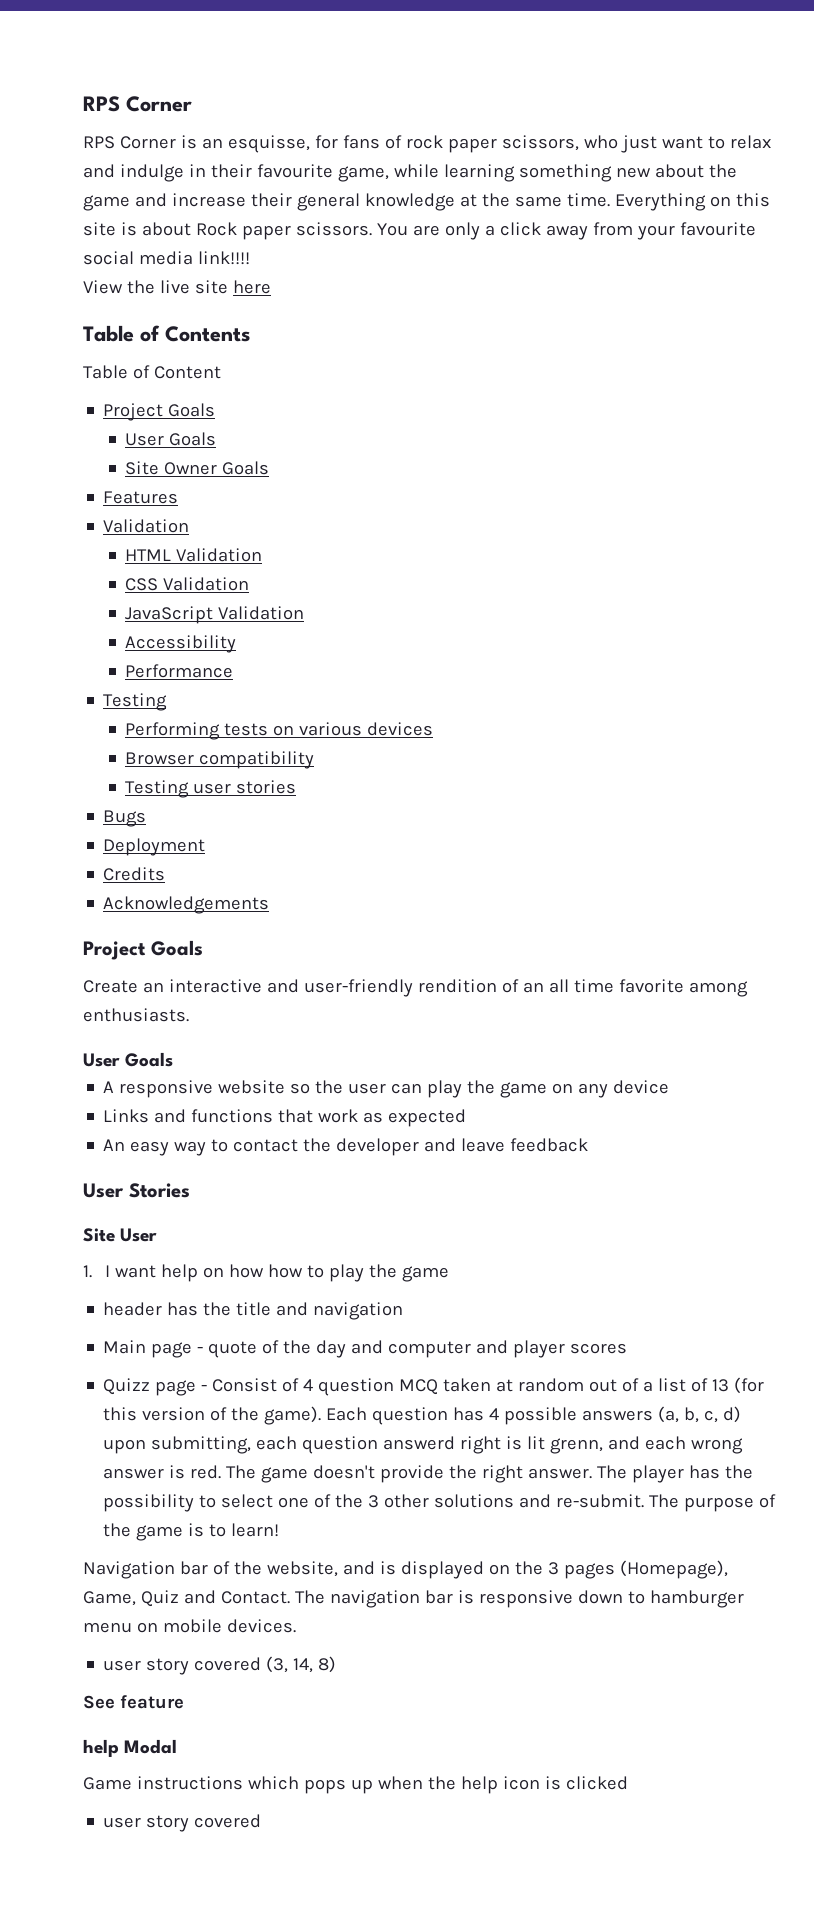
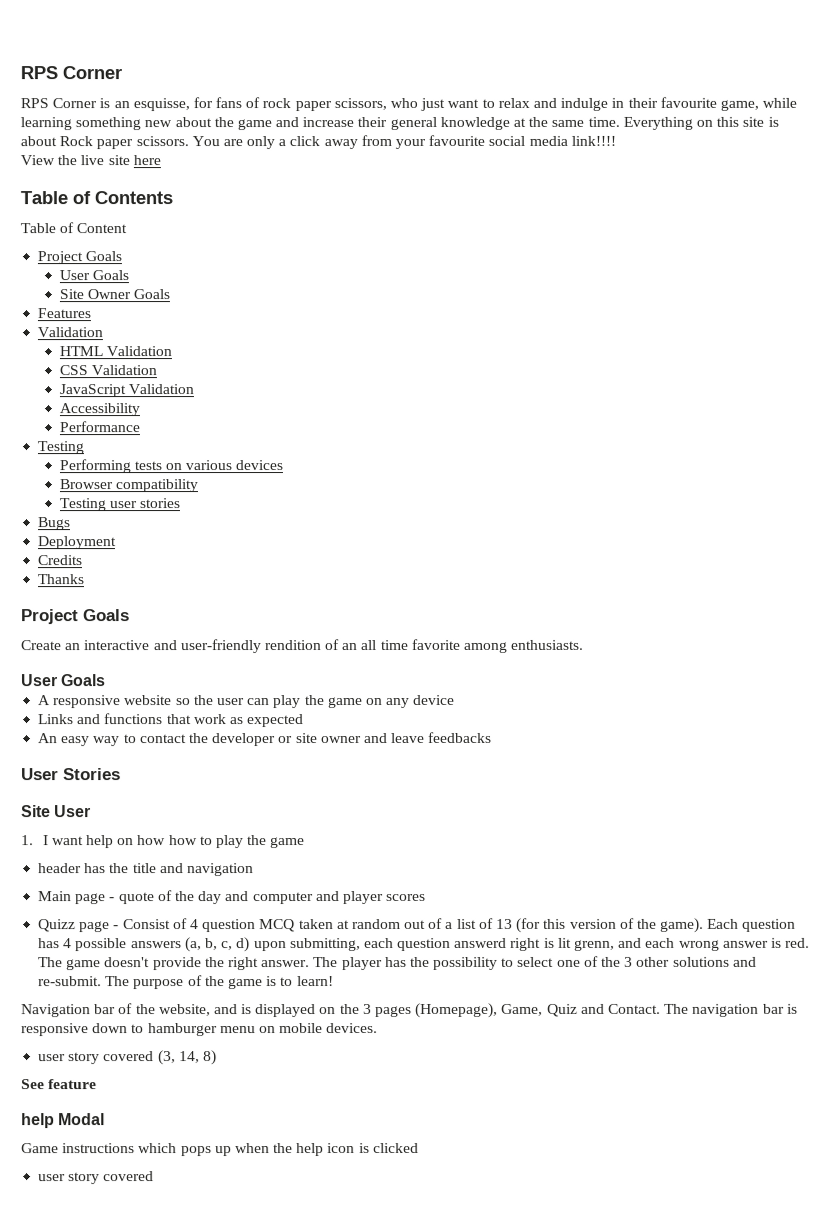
[103,896,270,914] Acknowledgements -> [37,574,85,585] Thanks
(420, 1147) none -> [278,733,362,744] or site owner
[510,1138,589,1152] feedback -> [428,731,493,743] feedbacks

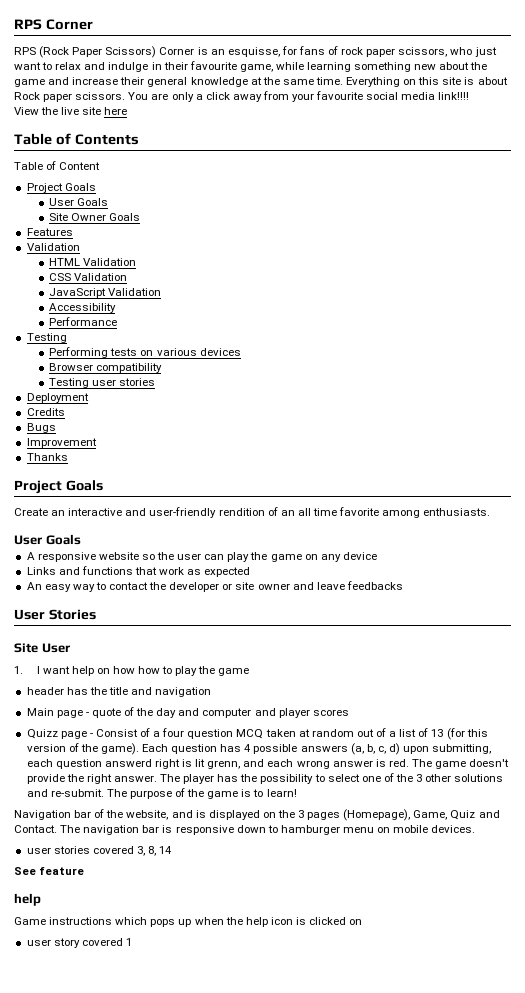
(49, 103) none -> [39,46,157,58] (Rock Paper Scissors)
[37,517,71,531] // Bugs -> (156, 382) none
(83, 560) none -> [26,423,56,433] [26,438,97,448] // Bugs // Improvement
[189,919,199,930] 4 -> [153,728,185,737] a four
[68,1050,217,1066] story covered (3, 14, 8) -> [53,846,173,856] stories covered 3, 8, 14
[58,1113,106,1126] Modal -> (41, 899) none
[38,1171,155,1185] // user story covered -> [349,919,363,925] [26,938,132,948] on // user story covered 1

